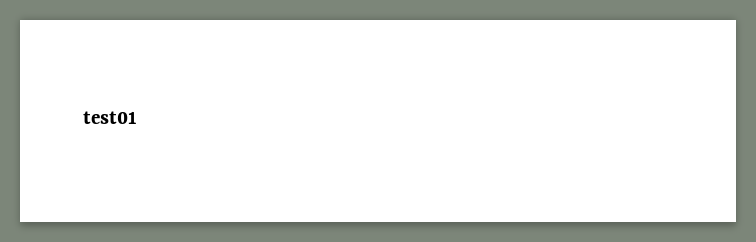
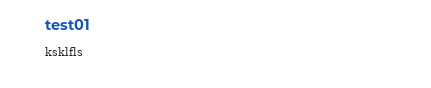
(137, 117) none -> [45,47,83,56] // ksklfls

